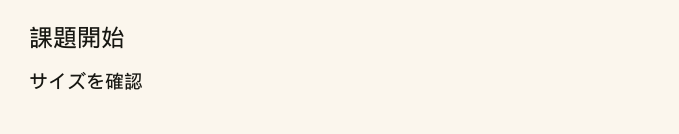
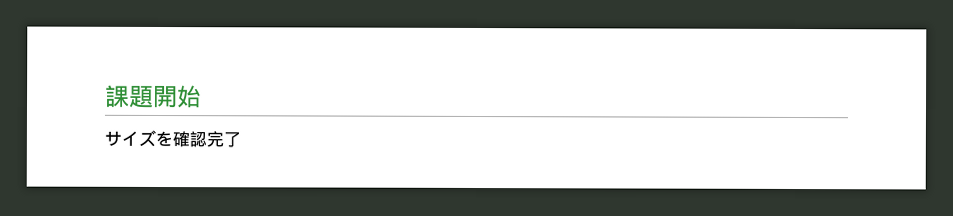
(143, 81) none -> [206,131,241,148] 完了

